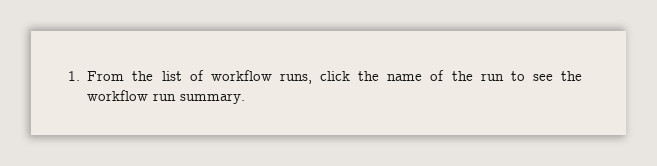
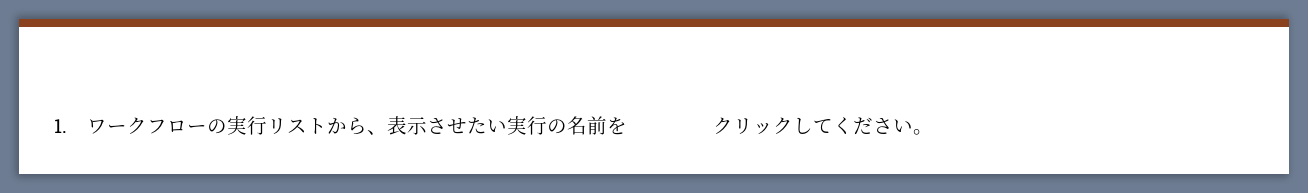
[87,70,582,84] [87,90,246,104] From the list of workflow runs, click the name of the run to see the workflow run summary. -> [86,116,933,135] ワークフローの実行リストから、表示させたい実行の名前をクリックしてください。

